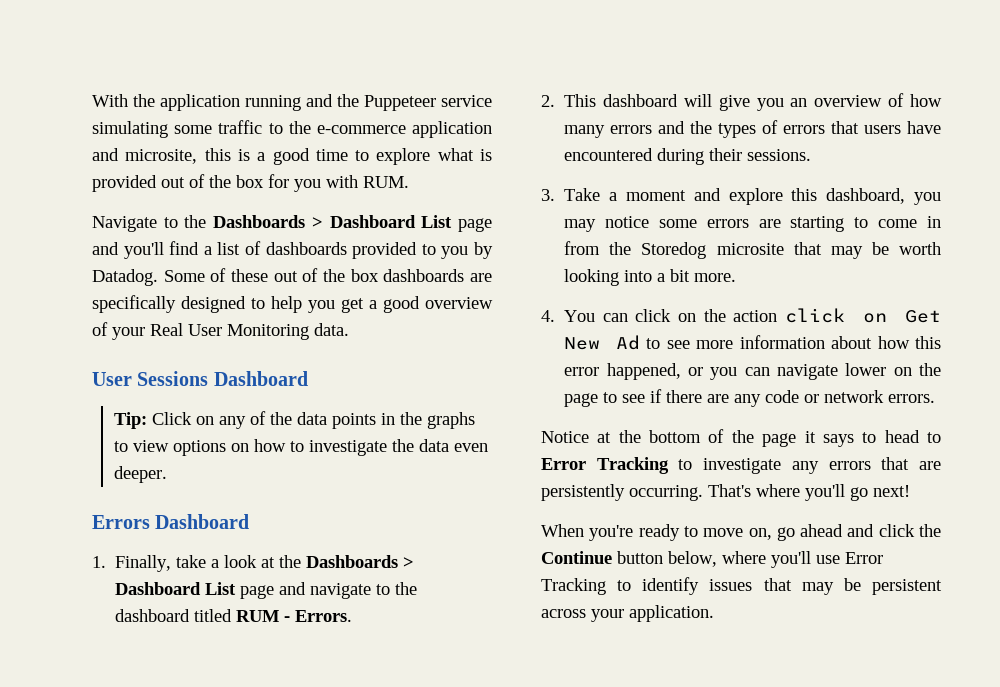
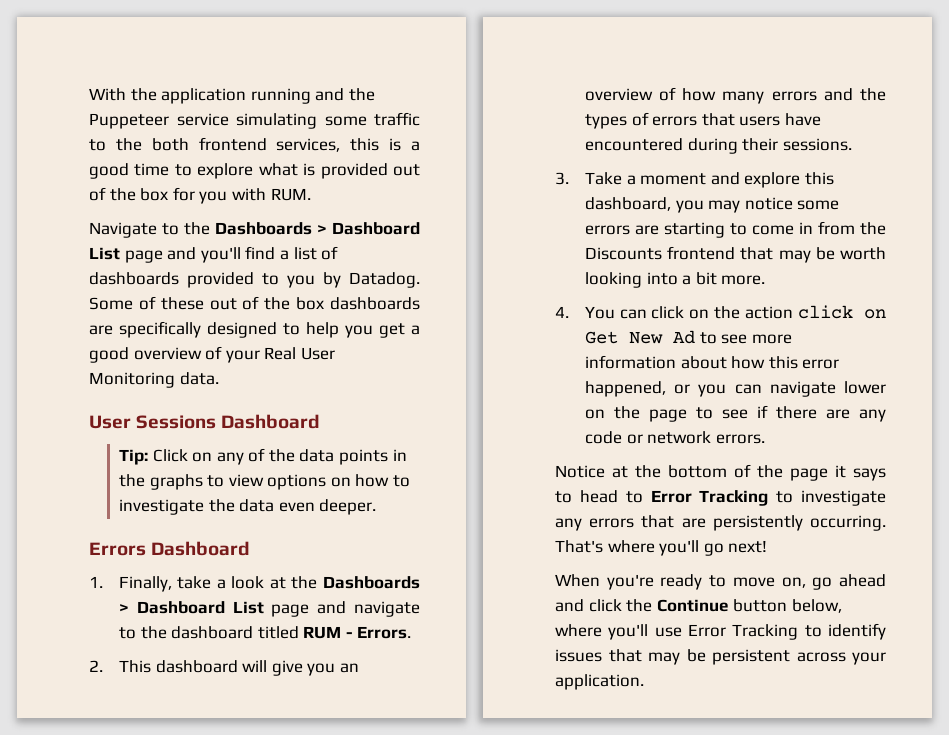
[316,121,492,138] [92,148,198,164] e-commerce application and microsite, -> [151,137,341,152] both frontend services,
[641,242,784,259] Storedog microsite -> [584,246,736,260] Discounts frontend

